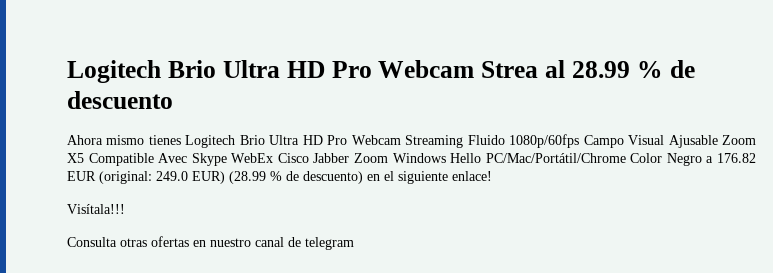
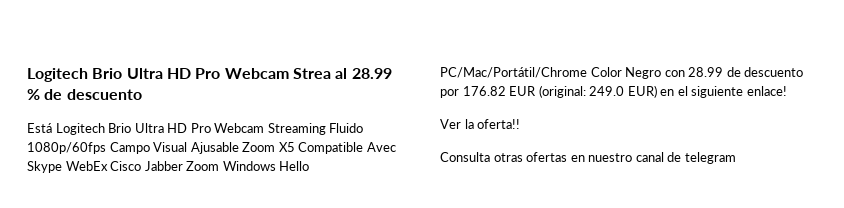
[67,135,181,145] Ahora mismo tienes -> [27,123,52,133] Está
[706,156,714,163] a -> [664,67,804,77] [440,89,459,98] con 28.99 de descuento por
[229,171,363,184] (28.99 % de descuento) -> (657, 91) none
[67,204,125,214] Visítala!!! -> [440,119,521,129] Ver la oferta!!

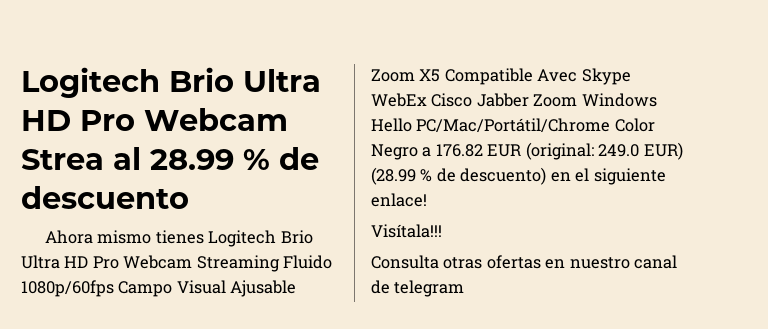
[27,123,52,133] Está -> [44,230,204,244] Ahora mismo tienes
[664,67,804,77] [440,89,459,98] con 28.99 de descuento por -> [422,147,432,157] a
(657, 91) none -> [371,167,547,185] (28.99 % de descuento)
[440,119,521,129] Ver la oferta!! -> [371,224,442,238] Visítala!!!

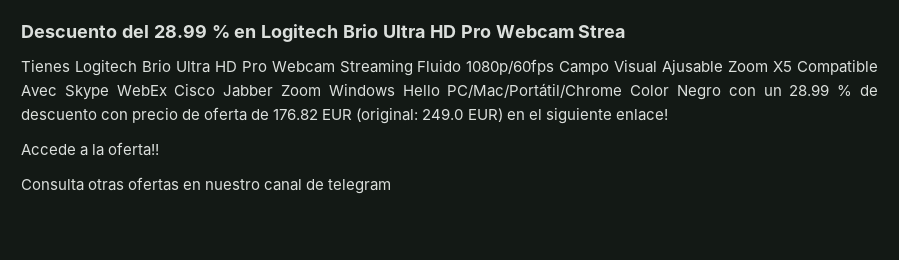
(21, 82) none -> [21,24,257,38] Descuento del 28.99 % en
[113,147,319,170] [21,186,189,209] [44,230,204,244] al 28.99 % de descuento // Ahora mismo tienes -> [21,59,70,72] // Tienes
[422,147,432,157] a -> [728,84,878,96] [21,107,270,123] con un 28.99 % de descuento con precio de oferta de
[371,167,547,185] (28.99 % de descuento) -> (503, 115) none
[371,224,442,238] Visítala!!! -> [21,142,160,156] Accede a la oferta!!

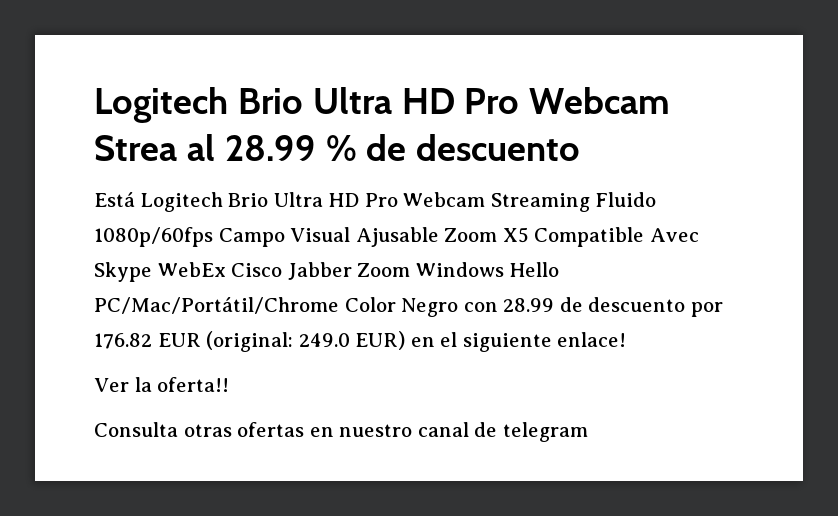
[21,24,257,38] Descuento del 28.99 % en -> (94, 105) none
[21,59,70,72] // Tienes -> [186,134,581,161] [94,192,135,207] al 28.99 % de descuento // Está
[763,84,878,96] [21,107,270,123] un 28.99 % de descuento con precio de oferta de -> [503,297,723,317] 28.99 de descuento por
[21,144,89,156] Accede a -> [94,378,129,392] Ver

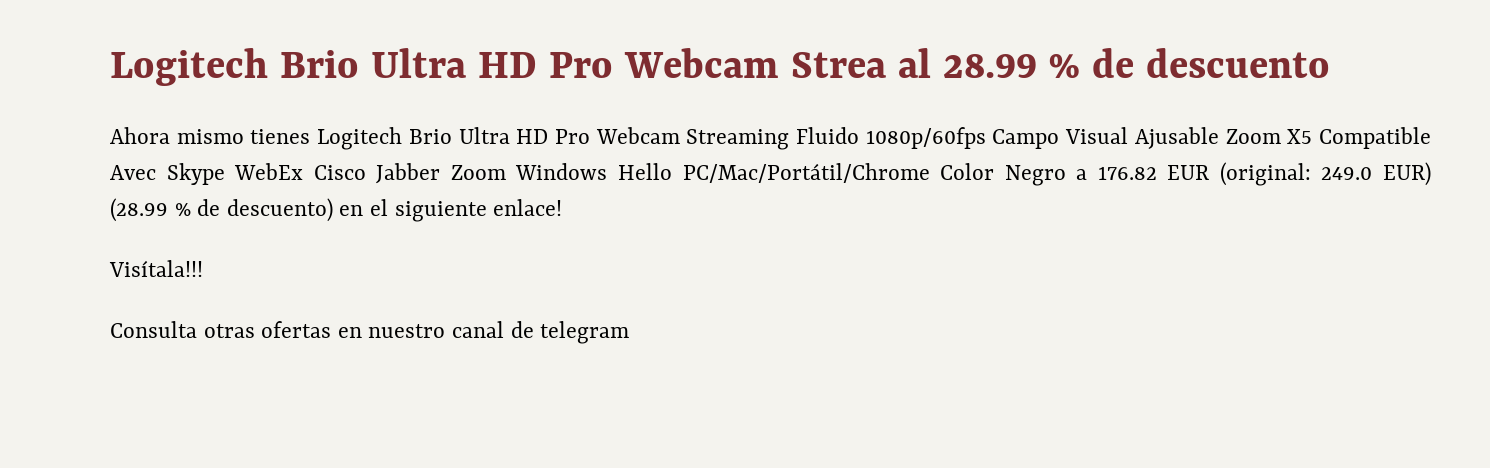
[94,192,135,207] Está -> [110,127,311,144] Ahora mismo tienes
[463,297,723,317] con 28.99 de descuento por -> [1076,169,1088,180] a
(406, 340) none -> [110,198,333,222] (28.99 % de descuento)
[94,377,230,392] Ver la oferta!! -> [109,260,203,277] Visítala!!!

